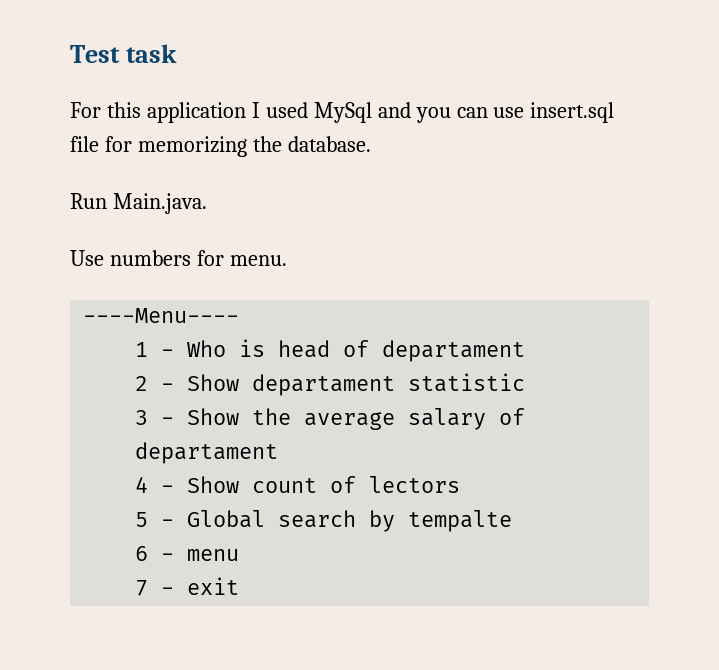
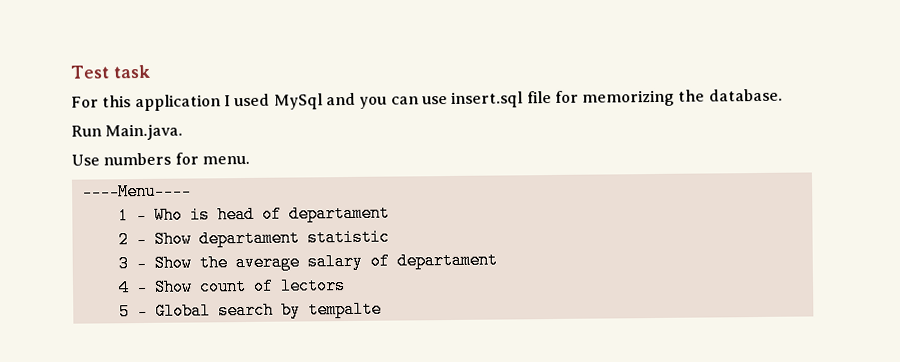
[135,546,240,561] [135,577,240,596] // 6 - menu // 7 - exit -> (382, 309) none

